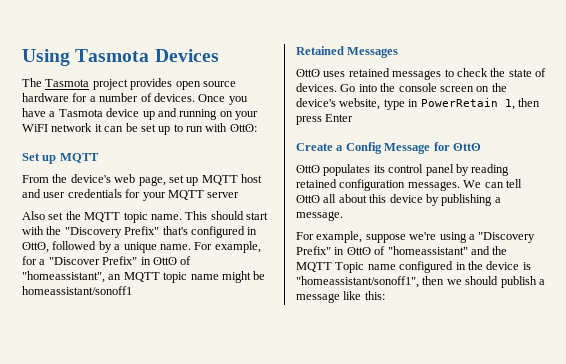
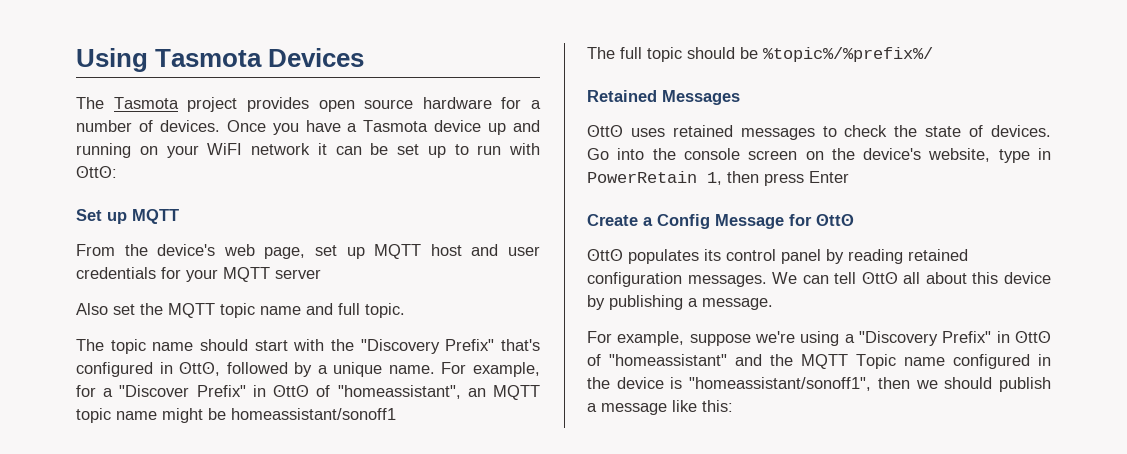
[150,211,208,220] name. This -> [260,303,405,318] [76,339,194,354] name and full topic. // The topic name
(132, 290) none -> [587,47,933,62] // The full topic should be %topic%/%prefix%/

